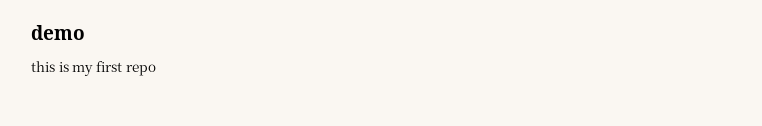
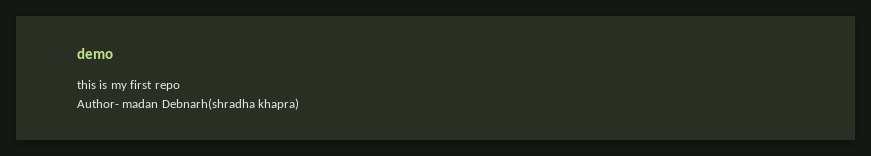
(156, 70) none -> [77,98,300,110] // Author- madan Debnarh(shradha khapra)

